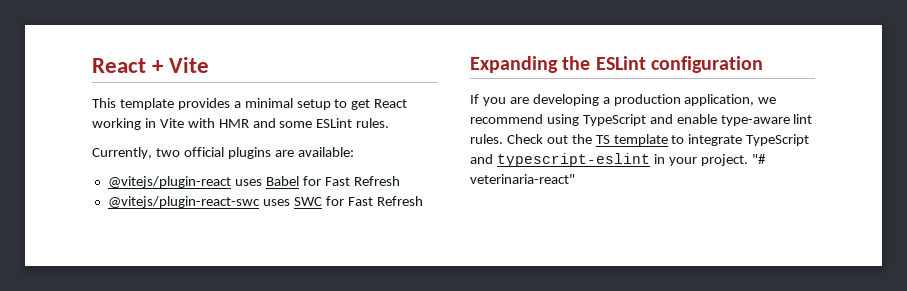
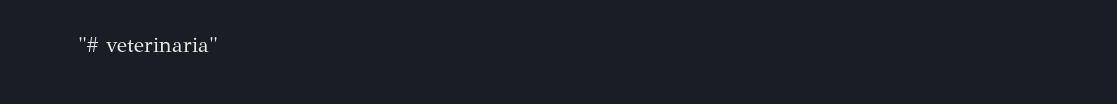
[92,57,210,73] [92,98,408,110] [92,118,390,130] [92,147,354,159] [107,176,400,188] [107,196,423,208] [470,56,763,73] [470,94,777,106] [470,114,813,126] [470,134,810,146] [470,153,766,167] [470,174,575,184] React + Vite // This template provides a minimal setup to get React working in Vite with HMR and some ESLint rules. // Currently, two official plugins are available: // @vitejs/plugin-react uses Babel for Fast Refresh // @vitejs/plugin-react-swc uses SWC for Fast Refresh // Expanding the ESLint configuration // If you are developing a production application, we recommend using TypeScript and enable type-aware lint rules. Check out the TS template to integrate TypeScript and typescript-eslint in your project. "# veterinaria-react" -> [78,37,218,52] "# veterinaria"

